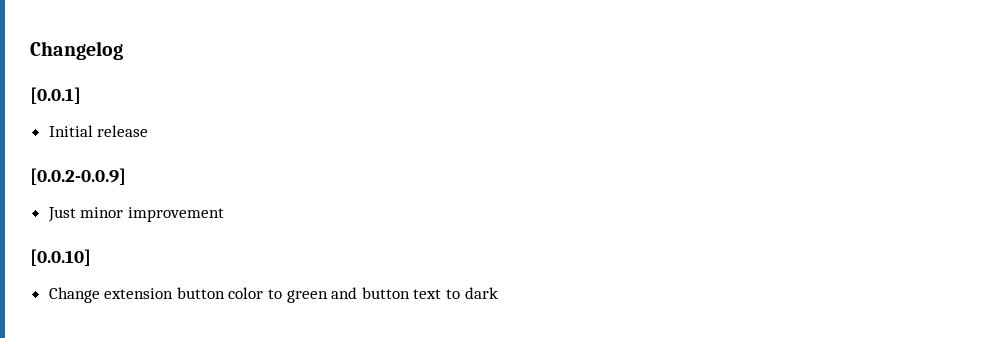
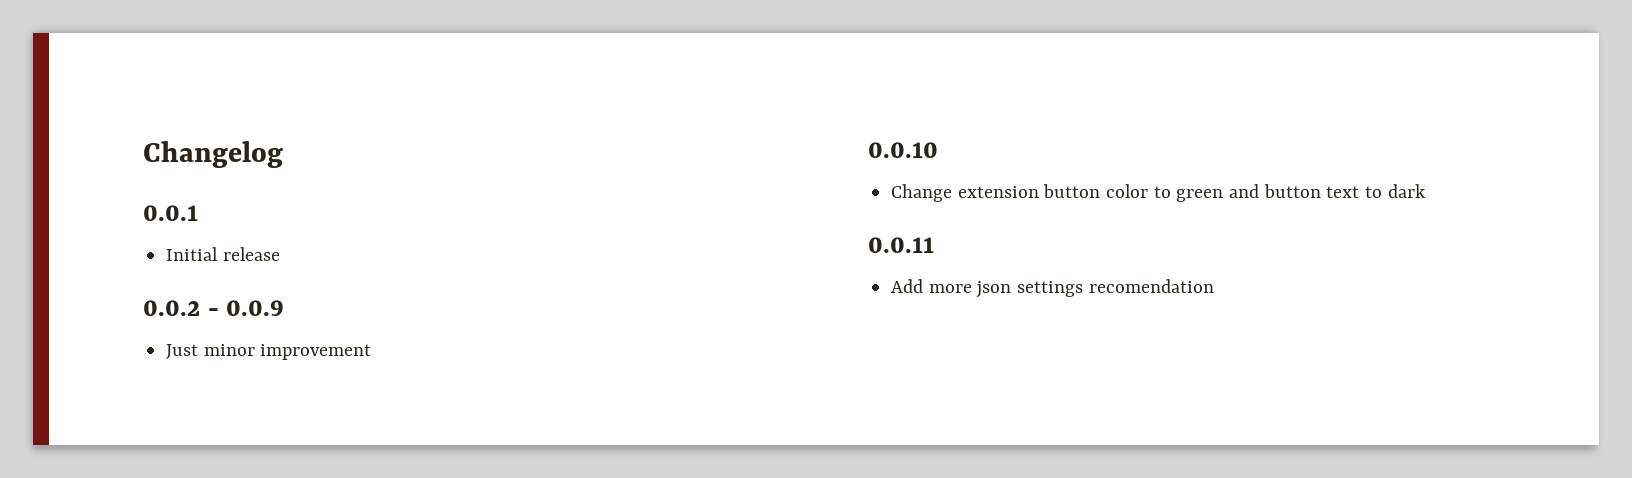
[30,87,81,104] [0.0.1] -> [143,205,198,221] 0.0.1
[30,168,126,185] [0.0.2-0.0.9] -> [143,300,285,316] 0.0.2 - 0.0.9
[30,249,91,266] [0.0.10] -> [868,142,938,158] 0.0.10
(498, 293) none -> [868,237,934,253] [891,279,1214,298] // 0.0.11 // Add more json settings recomendation

